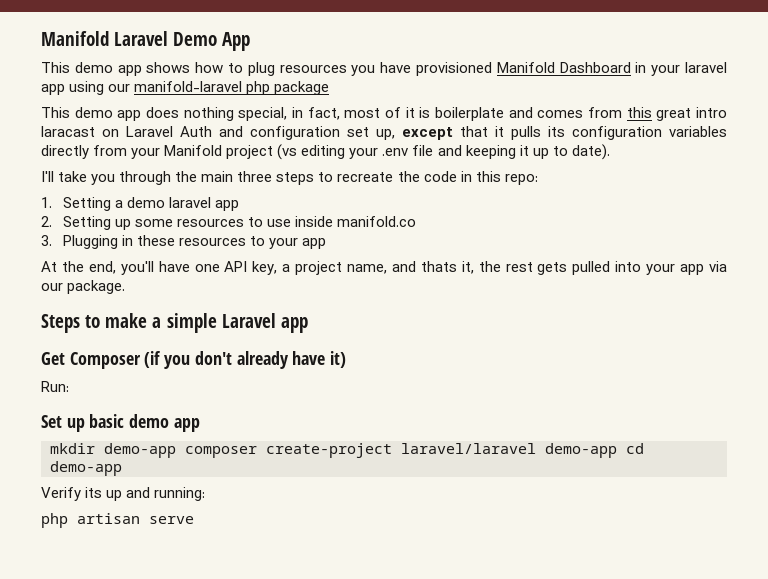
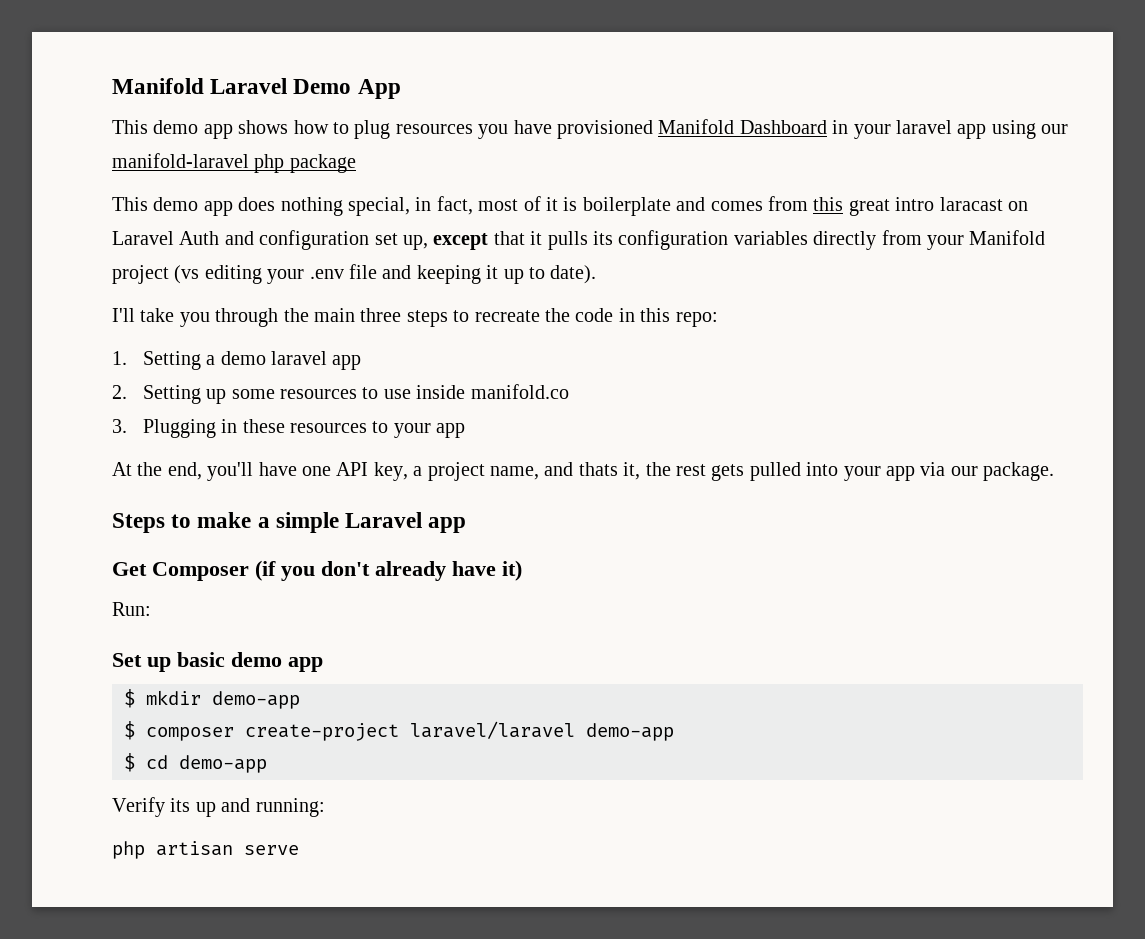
(200, 425) none -> [124,689,135,708] $
(176, 450) none -> [124,721,135,740] // $
(617, 450) none -> [124,753,135,772] // $

